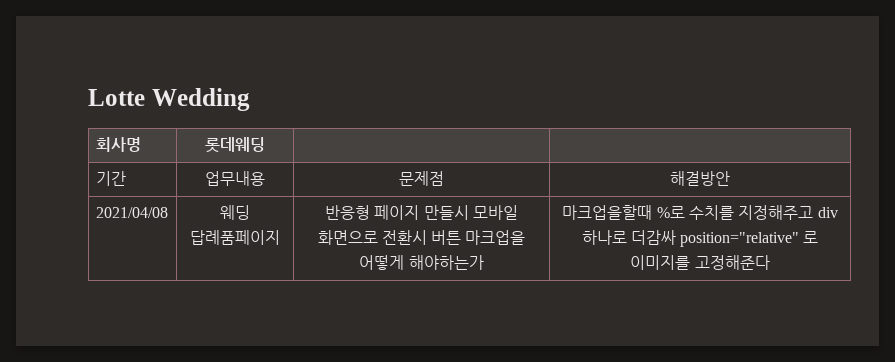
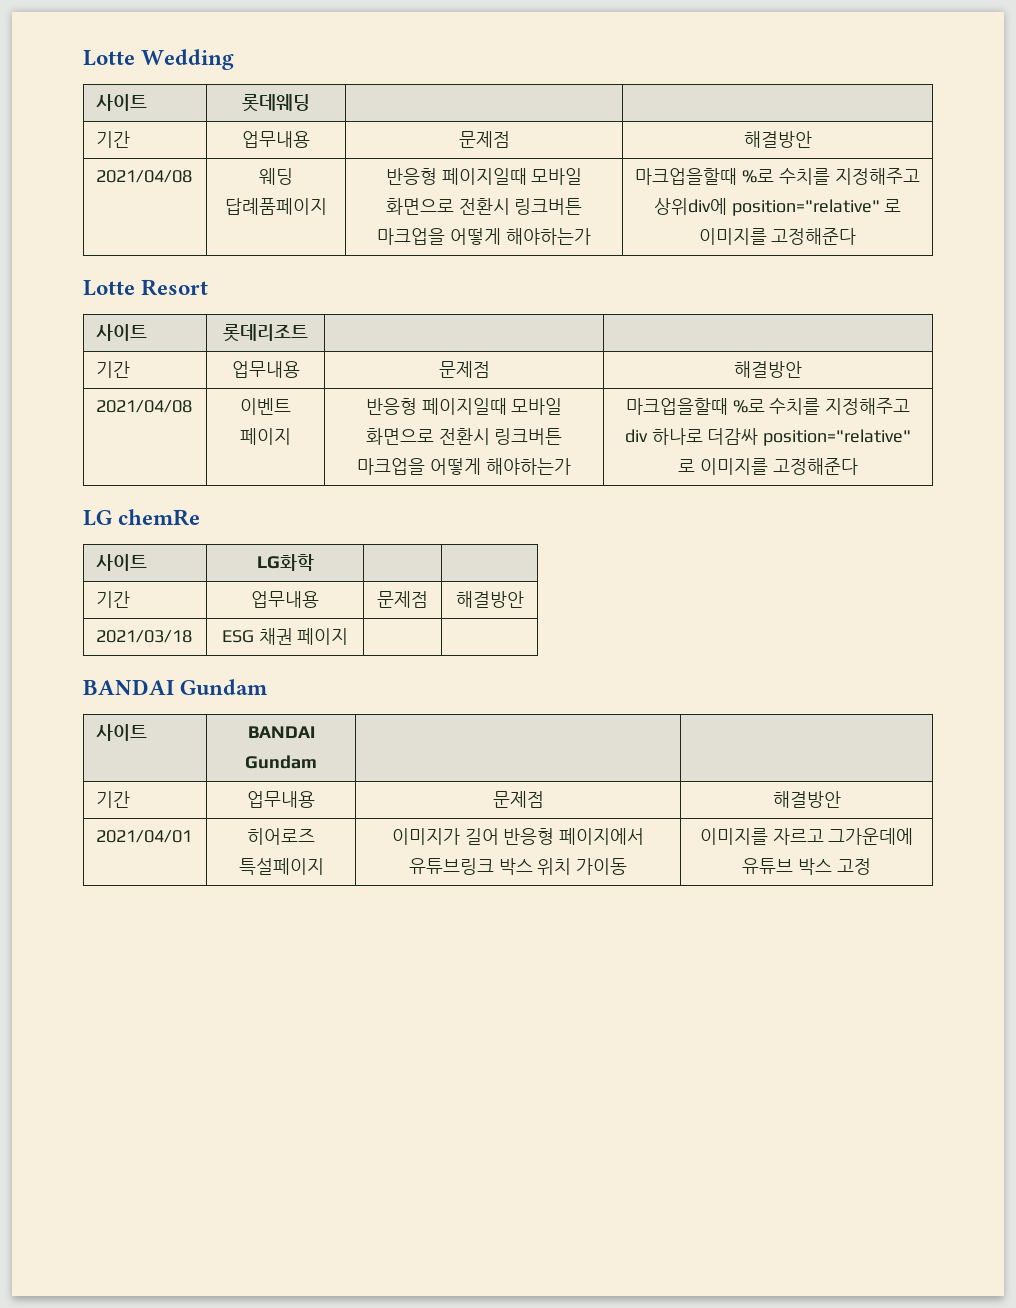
[95,137,141,152] 회사명 -> [96,94,148,111] 사이트
[374,205,518,220] [317,230,462,245] 페이지 만들시 모바일 화면으로 전환시 버튼 -> [441,168,583,185] [385,198,583,215] [377,228,591,245] [635,168,920,185] [653,198,902,216] [698,228,857,245] [83,279,209,296] [96,324,148,341] [223,324,308,342] [96,361,131,378] [231,361,300,378] [438,361,490,378] [734,361,802,378] [96,400,193,413] [240,398,291,415] [240,428,291,445] [365,398,563,415] [365,428,563,445] 페이지일때 모바일 화면으로 전환시 링크버튼 마크업을 어떻게 해야하는가 | 마크업을할때 %로 수치를 지정해주고 상위div에 position="relative" 로 이미지를 고정해준다 // Lotte Resort // 사이트 | 롯데리조트 | | // 기간 | 업무내용 | 문제점 | 해결방안 // 2021/04/08 | 이벤트 페이지 | 반응형 페이지일때 모바일 화면으로 전환시 링크버튼
(770, 262) none -> [83,509,201,526] [96,554,148,571] [256,554,314,571] [96,591,131,608] [251,591,319,608] [377,591,428,608] [455,591,524,608] [96,630,193,643] [221,628,349,645] [83,679,269,695] [96,724,148,741] [247,726,315,738] [245,755,317,769] [96,791,131,808] [247,791,315,808] [492,791,544,808] [772,791,841,808] [96,830,193,843] [247,828,315,845] [238,858,324,875] [391,828,645,845] [408,858,628,875] [699,828,914,845] [742,858,871,875] // LG chemRe // 사이트 | LG화학 | | // 기간 | 업무내용 | 문제점 | 해결방안 // 2021/03/18 | ESG 채권 페이지 | | // BANDAI Gundam // 사이트 | BANDAI Gundam | | // 기간 | 업무내용 | 문제점 | 해결방안 // 2021/04/01 | 히어로즈 특설페이지 | 이미지가 길어 반응형 페이지에서 유튜브링크 박스 위치 가이동 | 이미지를 자르고 그가운데에 유튜브 박스 고정

